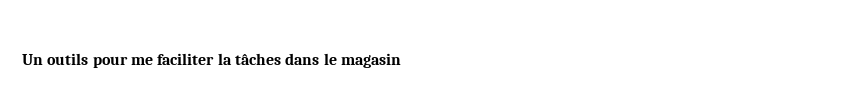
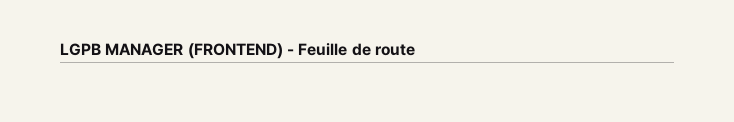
[22,53,401,68] Un outils pour me faciliter la tâches dans le magasin -> [60,43,415,59] LGPB MANAGER (FRONTEND) - Feuille de route

